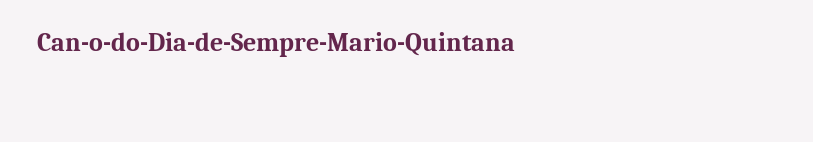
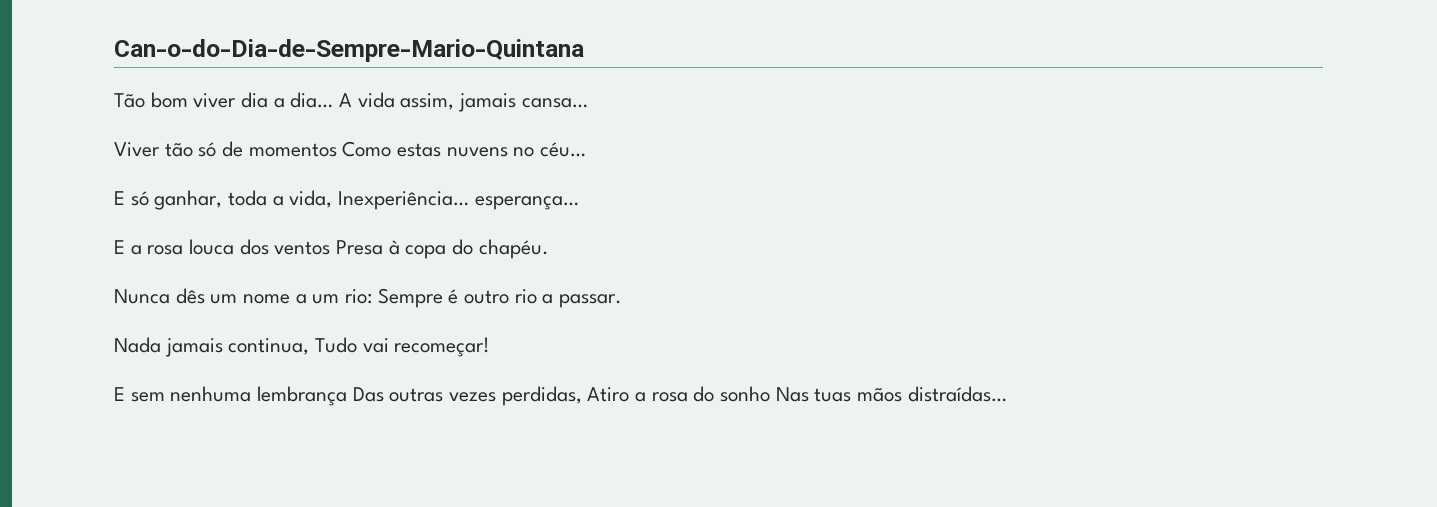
(515, 44) none -> [114,92,588,112] [114,141,587,157] [114,190,579,210] [114,239,549,259] [114,288,623,308] [114,337,491,357] [114,386,1007,406] // Tão bom viver dia a dia… A vida assim, jamais cansa… // Viver tão só de momentos Como estas nuvens no céu… // E só ganhar, toda a vida, Inexperiência… esperança… // E a rosa louca dos ventos Presa à copa do chapéu. // Nunca dês um nome a um rio: Sempre é outro rio a passar. // Nada jamais continua, Tudo vai recomeçar! // E sem nenhuma lembrança Das outras vezes perdidas, Atiro a rosa do sonho Nas tuas mãos distraídas…

